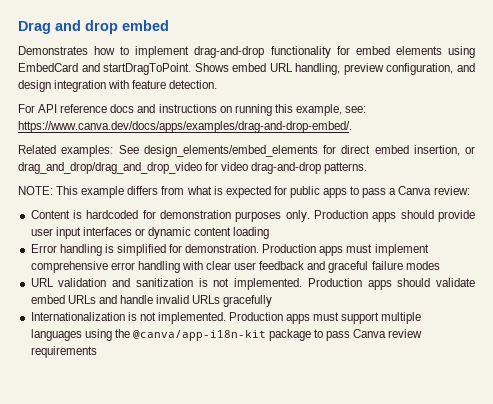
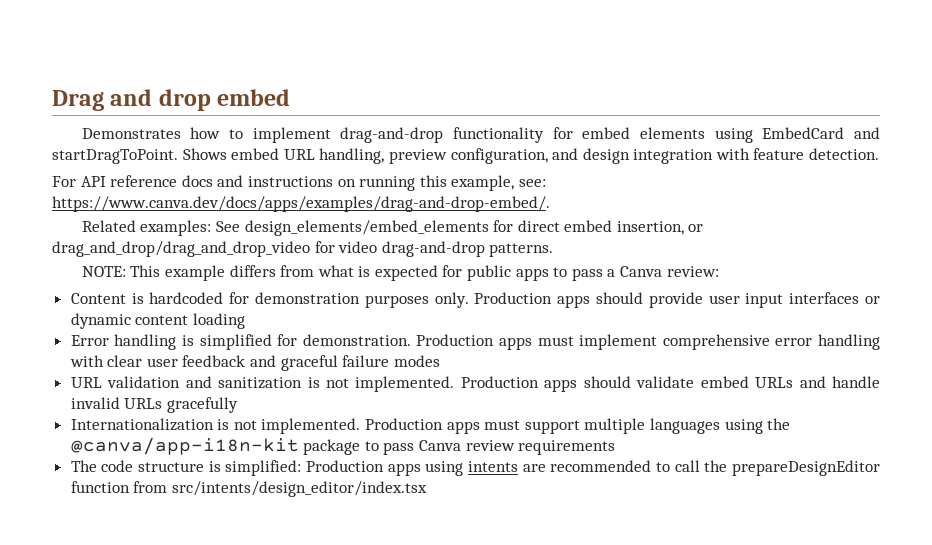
(97, 352) none -> [70,460,880,476] [70,481,427,497] // The code structure is simplified: Production apps using intents are recommended to call the prepareDesignEditor function from src/intents/design_editor/index.tsx

